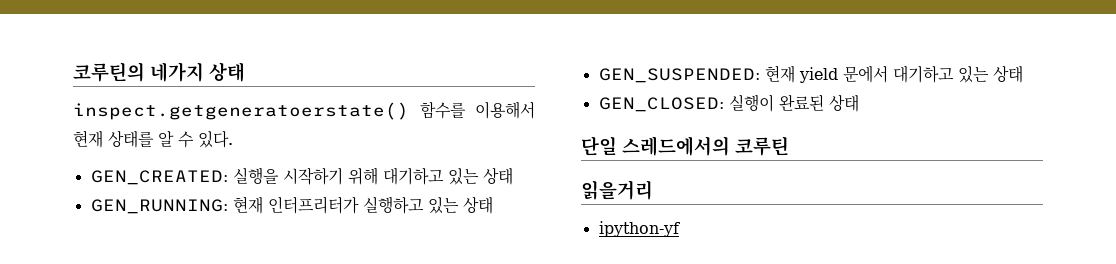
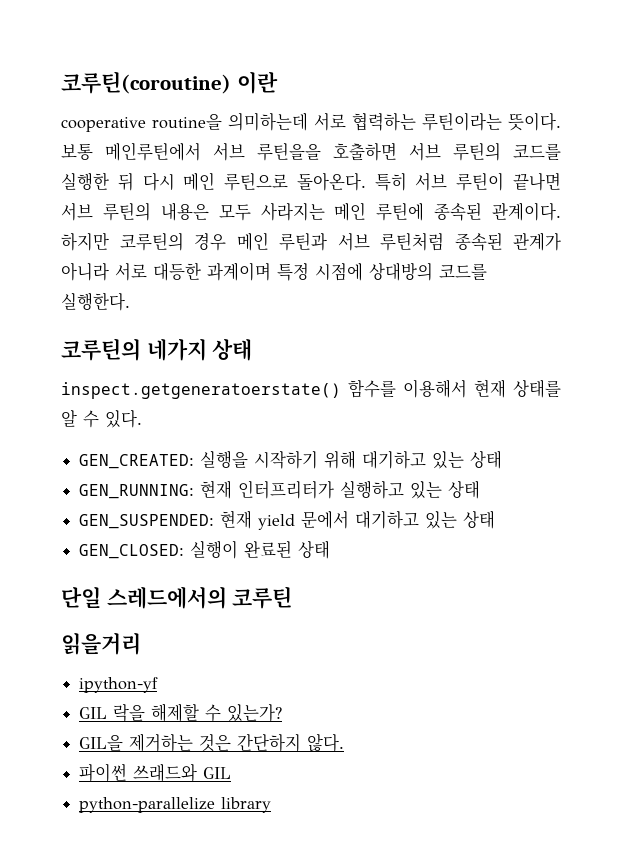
(73, 72) none -> [61,71,278,94] [61,112,561,132] [61,142,561,161] [61,172,561,191] [61,202,561,221] [61,232,561,251] [61,262,487,281] [61,292,130,311] 코루틴(coroutine) 이란 // cooperative routine을 의미하는데 서로 협력하는 루틴이라는 뜻이다. 보통 메인루틴에서 서브 루틴을을 호출하면 서브 루틴의 코드를 실행한 뒤 다시 메인 루틴으로 돌아온다. 특히 서브 루틴이 끝나면 서브 루틴의 내용은 모두 사라지는 메인 루틴에 종속된 관계이다. 하지만 코루틴의 경우 메인 루틴과 서브 루틴처럼 종속된 관계가 아니라 서로 대등한 과계이며 특정 시점에 상대방의 코드를 실행한다. //
(680, 229) none -> [79,703,283,722] [79,733,345,752] [79,763,232,782] [79,797,272,813] // GIL 락을 해제할 수 있는가? // GIL을 제거하는 것은 간단하지 않다. // 파이썬 쓰래드와 GIL // python-parallelize library

